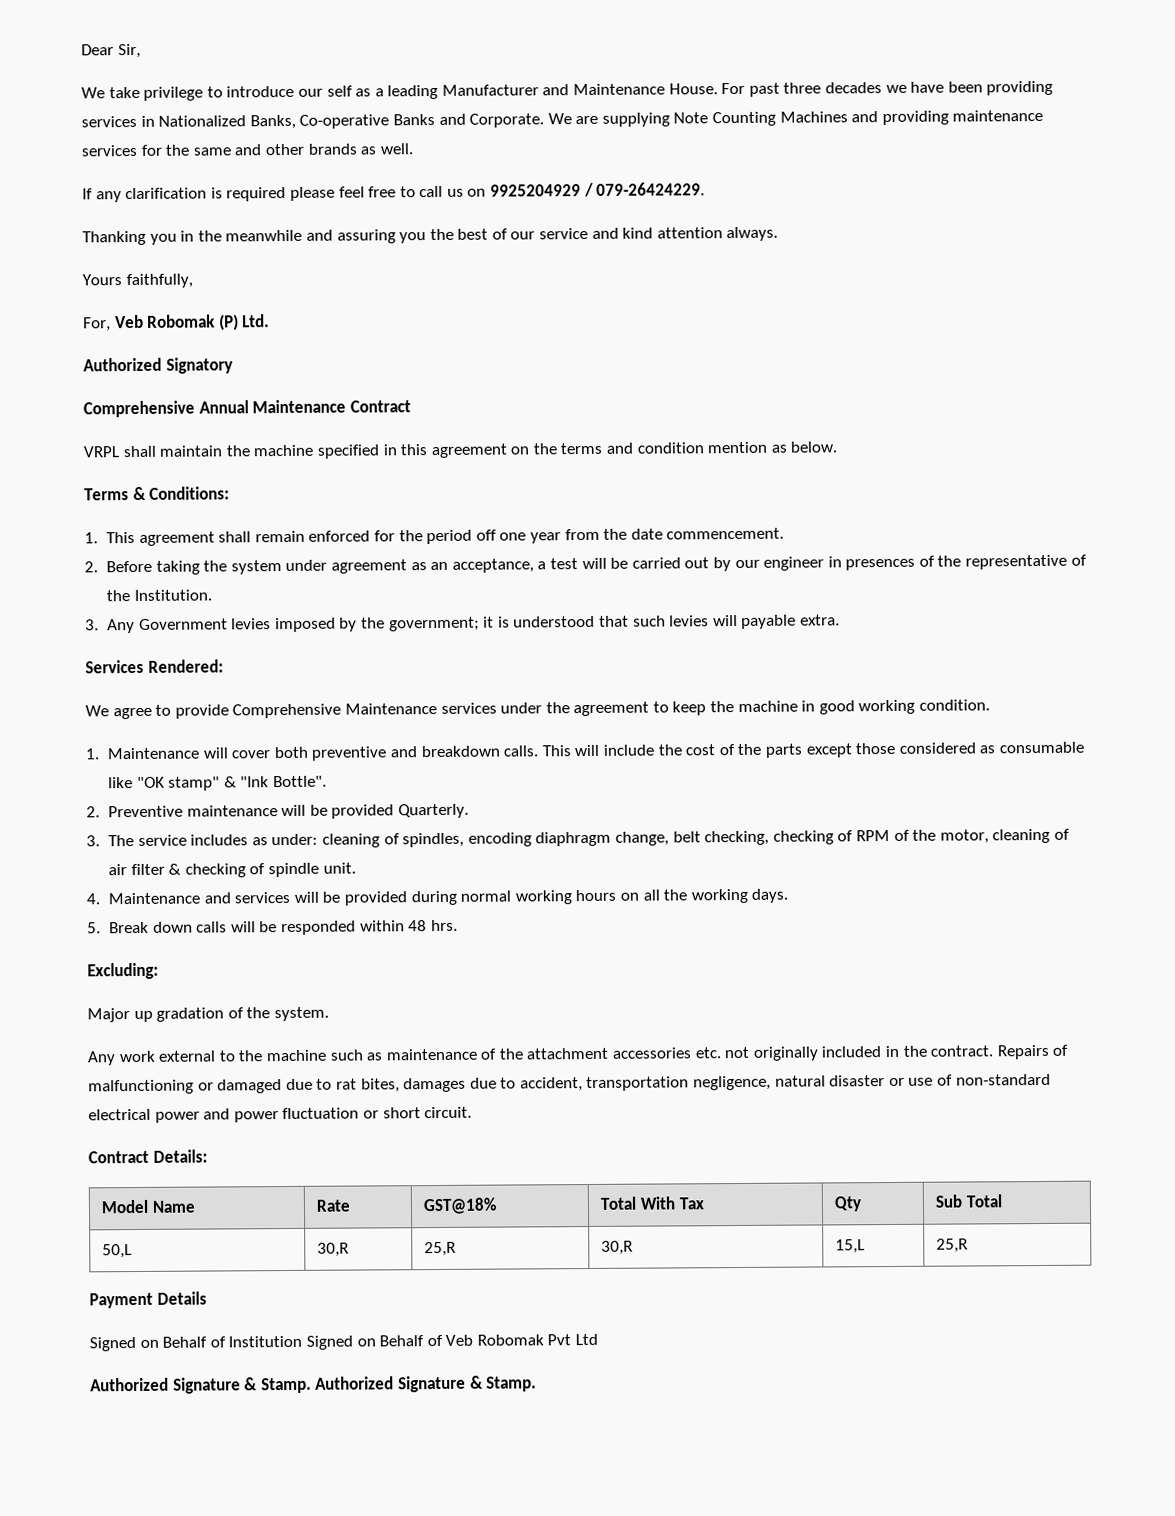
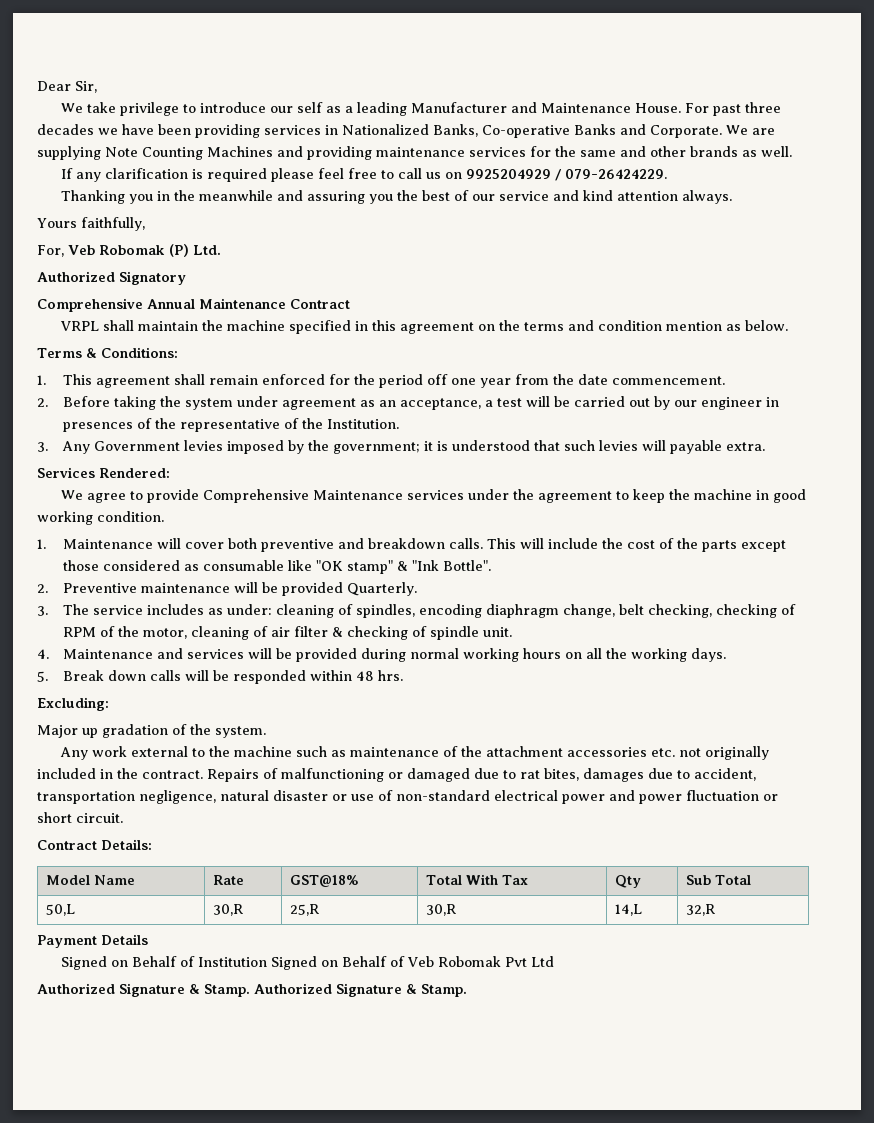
[835,1239,866,1254] [936,1238,969,1253] 15,L | 25,R -> [615,904,643,916] [686,904,716,916] 14,L | 32,R

